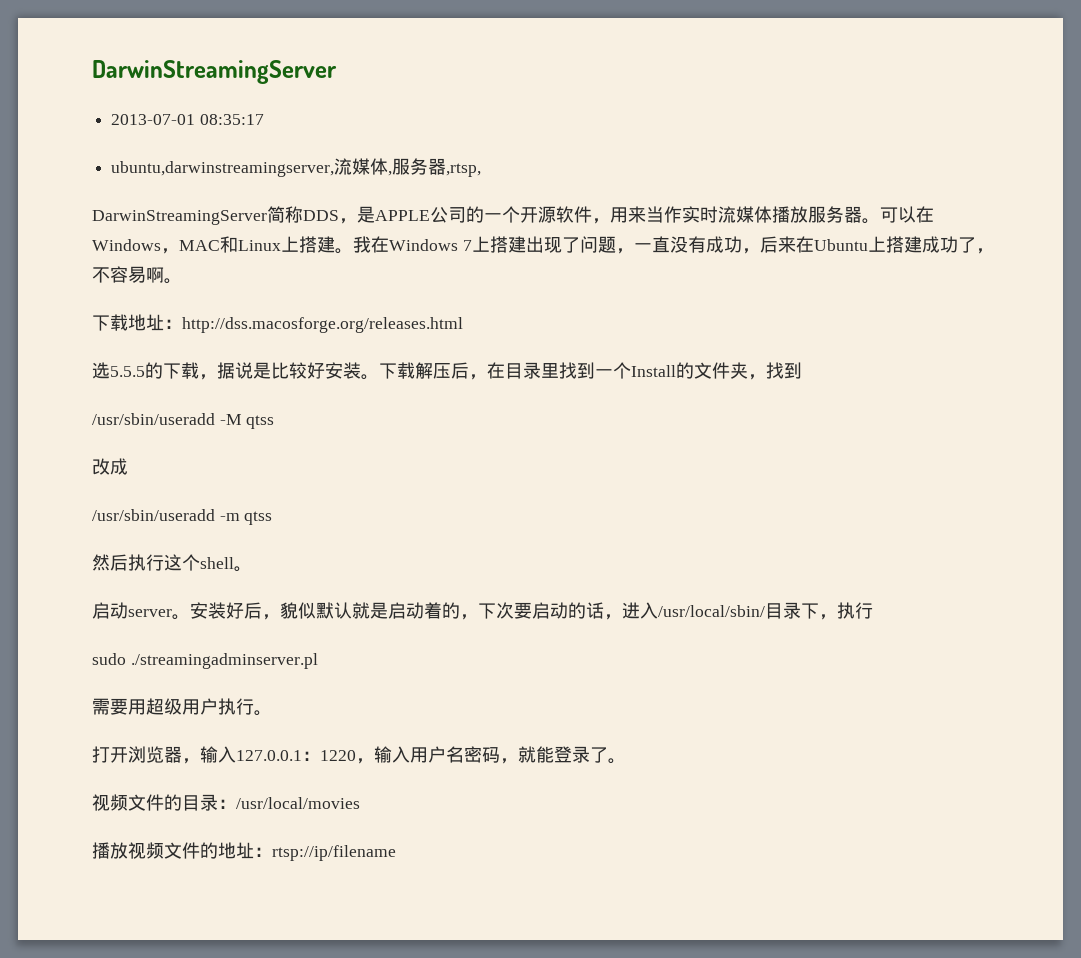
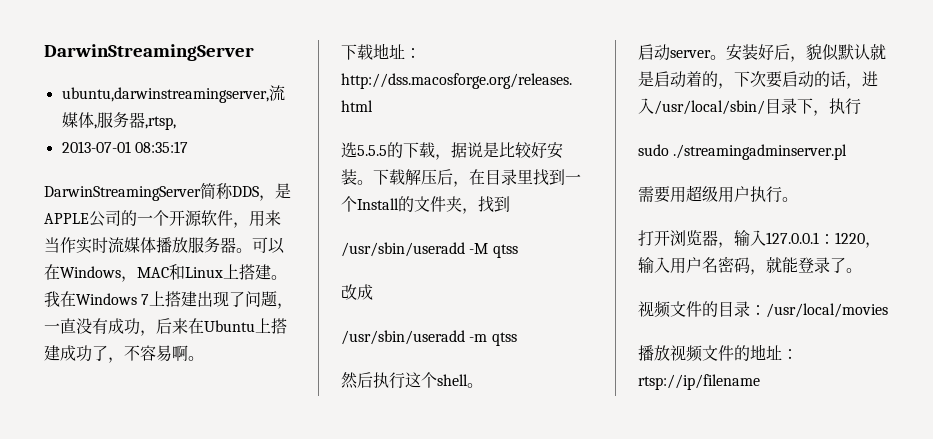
[92,60,337,84] [111,114,264,125] DarwinStreamingServer // 2013-07-01 08:35:17 -> [44,44,254,61] DarwinStreamingServer
(482, 170) none -> [61,141,188,153] // 2013-07-01 08:35:17

